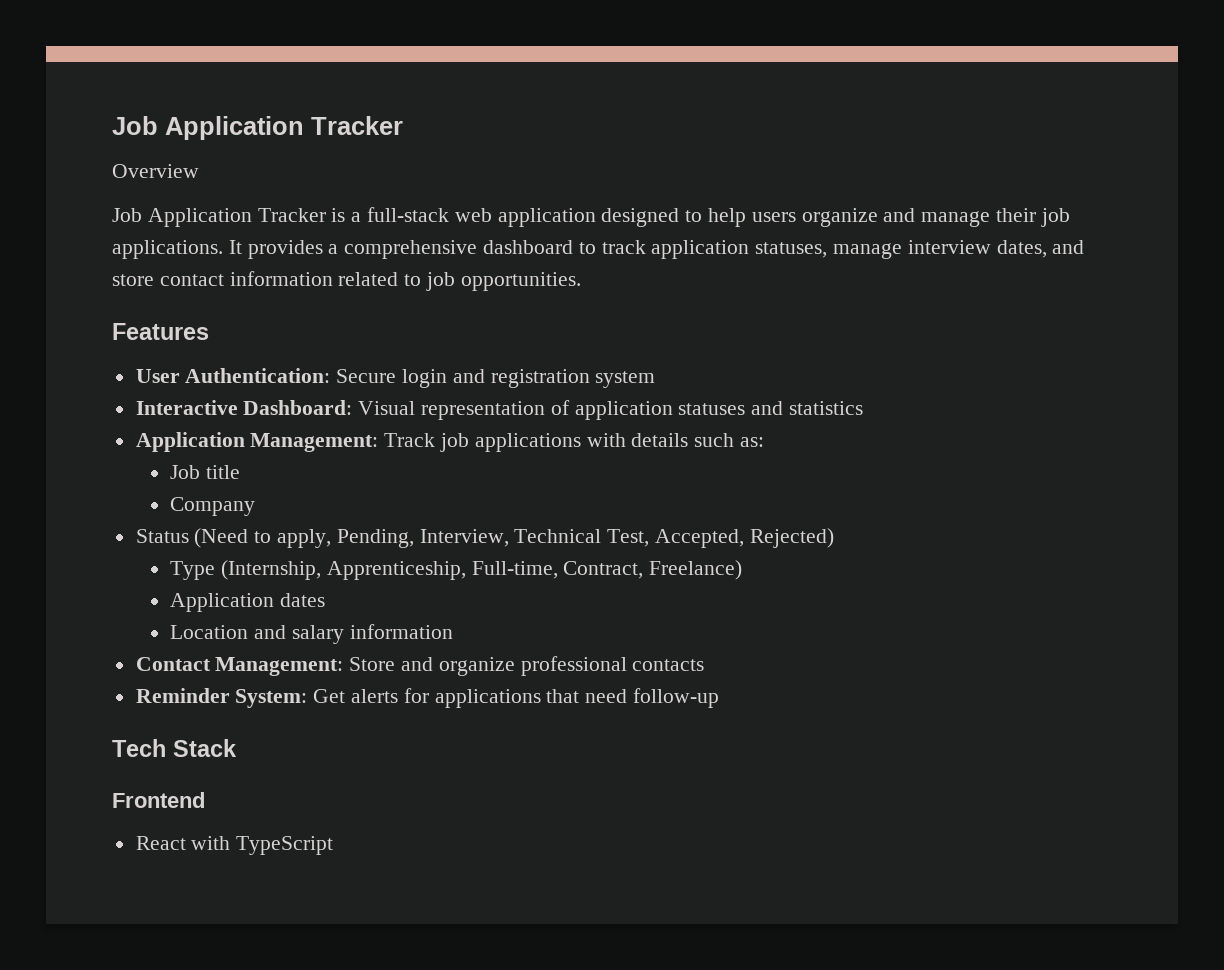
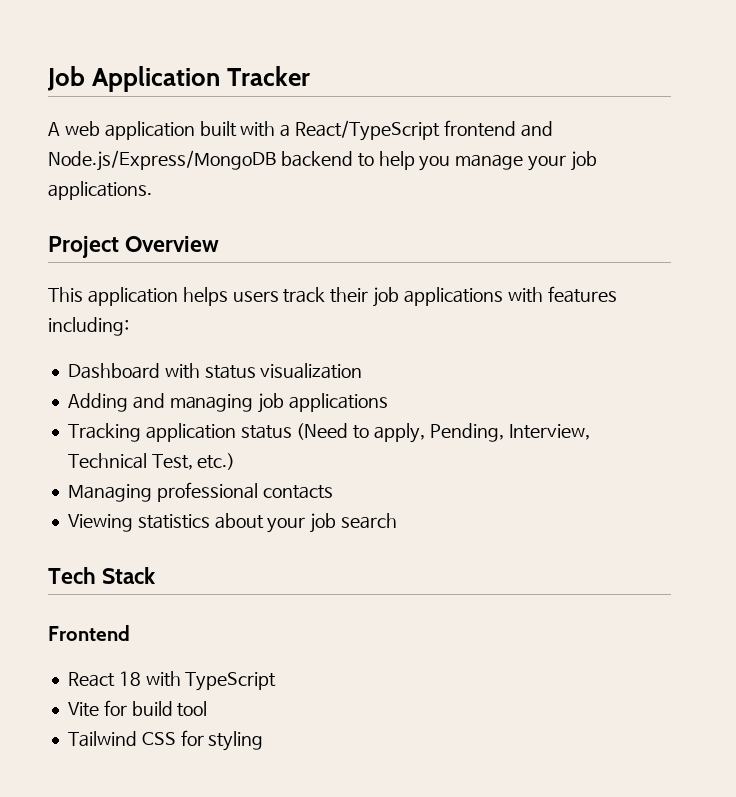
[112,164,199,178] [112,207,1070,227] [112,240,1085,259] [112,271,581,291] [112,323,209,340] [135,368,656,388] [135,400,864,420] [135,432,765,452] [170,465,241,479] [170,497,256,516] [135,529,189,543] Overview // Job Application Tracker is a full-stack web application designed to help users organize and manage their job applications. It provides a comprehensive dashboard to track application statuses, manage interview dates, and store contact information related to job opportunities. // Features // User Authentication: Secure login and registration system // Interactive Dashboard: Visual representation of application statuses and statistics // Application Management: Track job applications with details such as: // Job title // Company // Status -> [48,120,553,141] [48,150,598,171] [48,181,152,200] [48,236,220,258] [48,286,617,307] [48,317,129,336] [67,363,363,379] [67,393,389,413] [67,423,292,442] A web application built with a React/TypeScript frontend and Node.js/Express/MongoDB backend to help you manage your job applications. // Project Overview // This application helps users track their job applications with features including: // Dashboard with status visualization // Adding and managing job applications // Tracking application status
[655,528,834,548] [170,560,743,580] [170,593,326,612] [170,624,453,644] [135,656,705,676] [135,688,720,708] Accepted, Rejected) // Type (Internship, Apprenticeship, Full-time, Contract, Freelance) // Application dates // Location and salary information // Contact Management: Store and organize professional contacts // Reminder System: Get alerts for applications that need follow-up -> [197,453,236,470] [67,482,333,502] [67,513,398,533] etc.) // Managing professional contacts // Viewing statistics about your job search
(186, 843) none -> [118,671,141,686] 18
(334, 845) none -> [67,700,208,717] [67,730,264,751] // Vite for build tool // Tailwind CSS for styling

